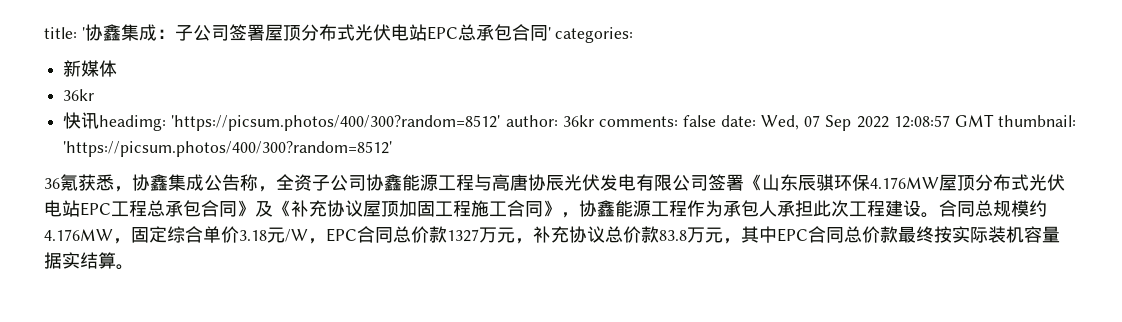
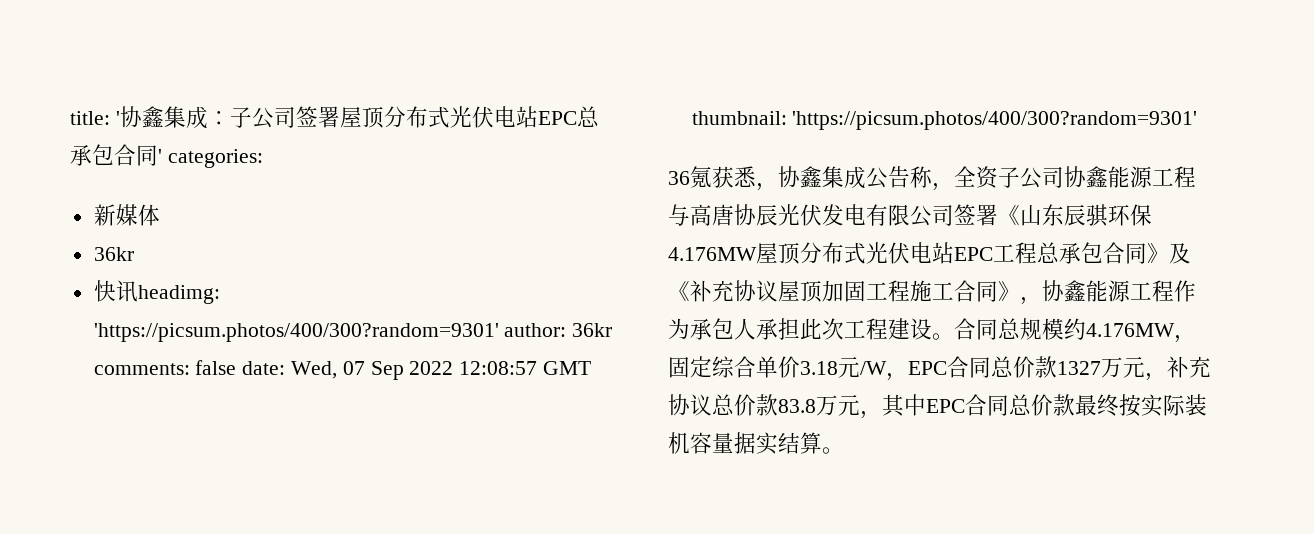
[171,115,501,131] 'https://picsum.photos/400/300?random=8512' -> [93,323,499,342] 'https://picsum.photos/400/300?random=9301'
[63,141,393,157] 'https://picsum.photos/400/300?random=8512' -> [792,111,1198,130] 'https://picsum.photos/400/300?random=9301'

